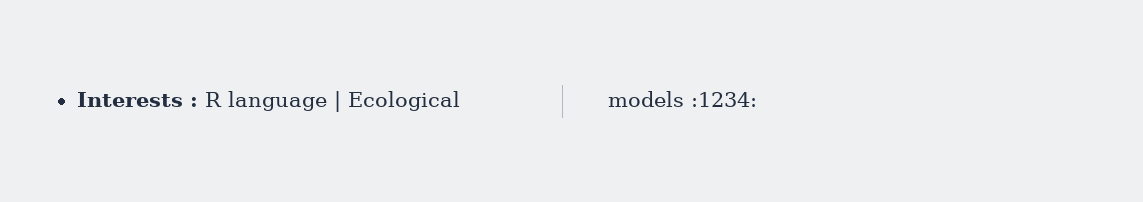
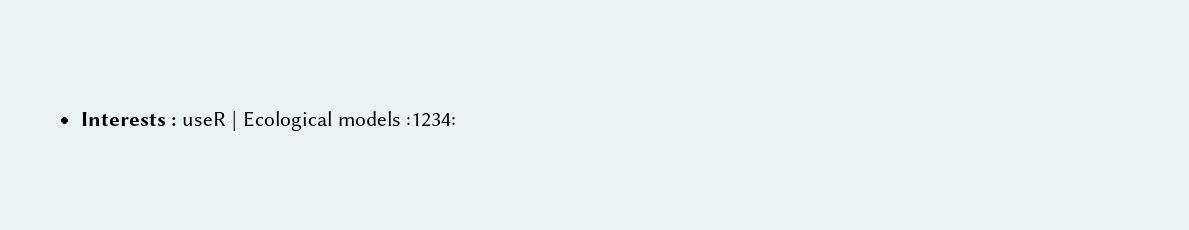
[204,91,327,111] R language -> [182,112,227,126] useR

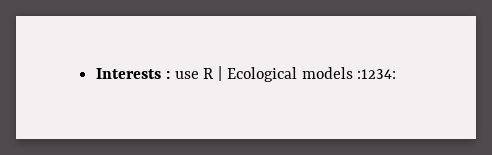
[182,112,227,126] useR -> [174,68,214,79] use R

